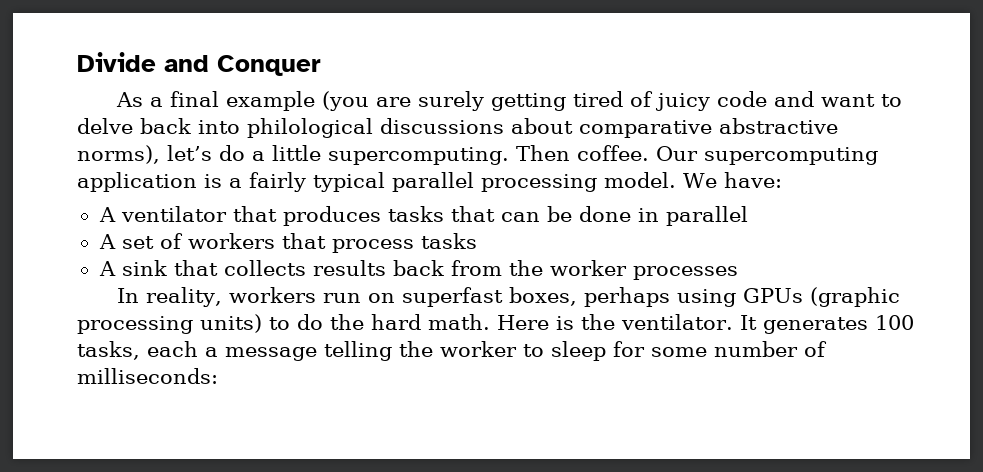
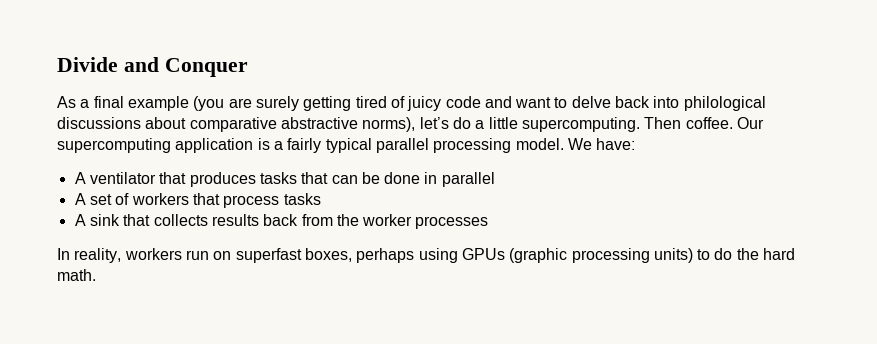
[497,314,914,334] [77,341,827,361] [77,368,218,384] Here is the ventilator. It generates 100 tasks, each a message telling the worker to sleep for some number of milliseconds: -> (96, 275) none

